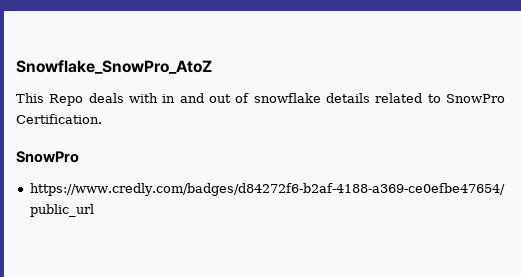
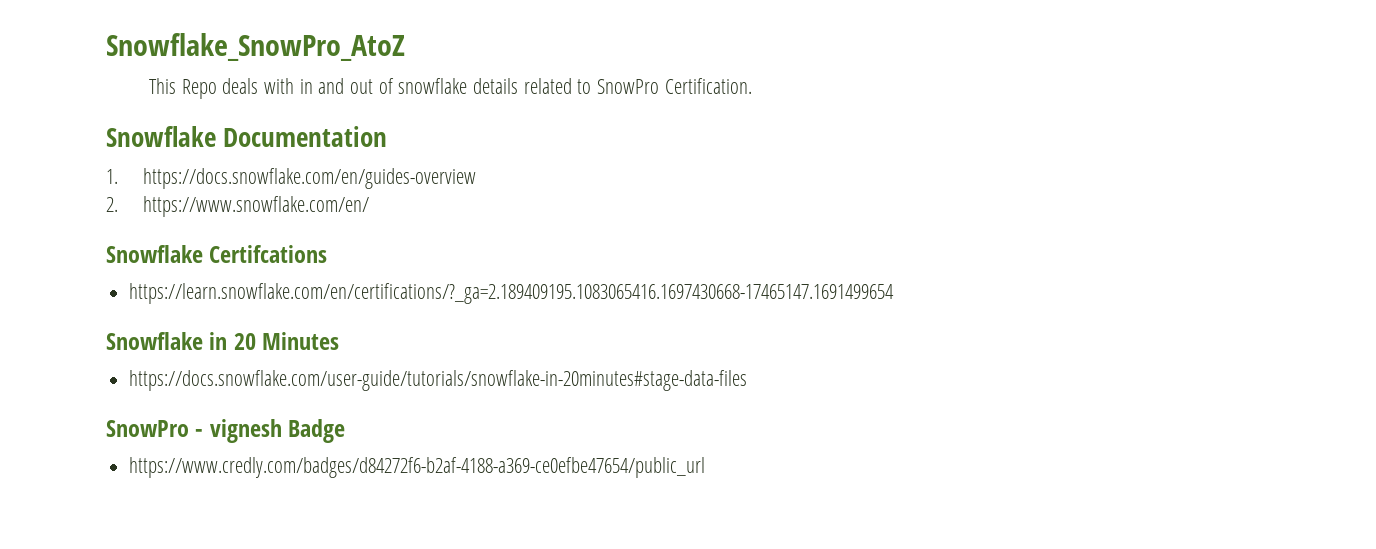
[16,151,79,163] SnowPro -> [106,126,388,147] [106,168,476,189] [106,196,369,217] [106,245,328,263] [129,283,895,304] [106,332,340,350] [129,370,748,391] [106,419,346,443] Snowflake Documentation // 1. https://docs.snowflake.com/en/guides-overview // 2. https://www.snowflake.com/en/ // Snowflake Certifcations // https://learn.snowflake.com/en/certifications/?_ga=2.189409195.1083065416.1697430668-17465147.1691499654 // Snowflake in 20 Minutes // https://docs.snowflake.com/user-guide/tutorials/snowflake-in-20minutes#stage-data-files // SnowPro - vignesh Badge

